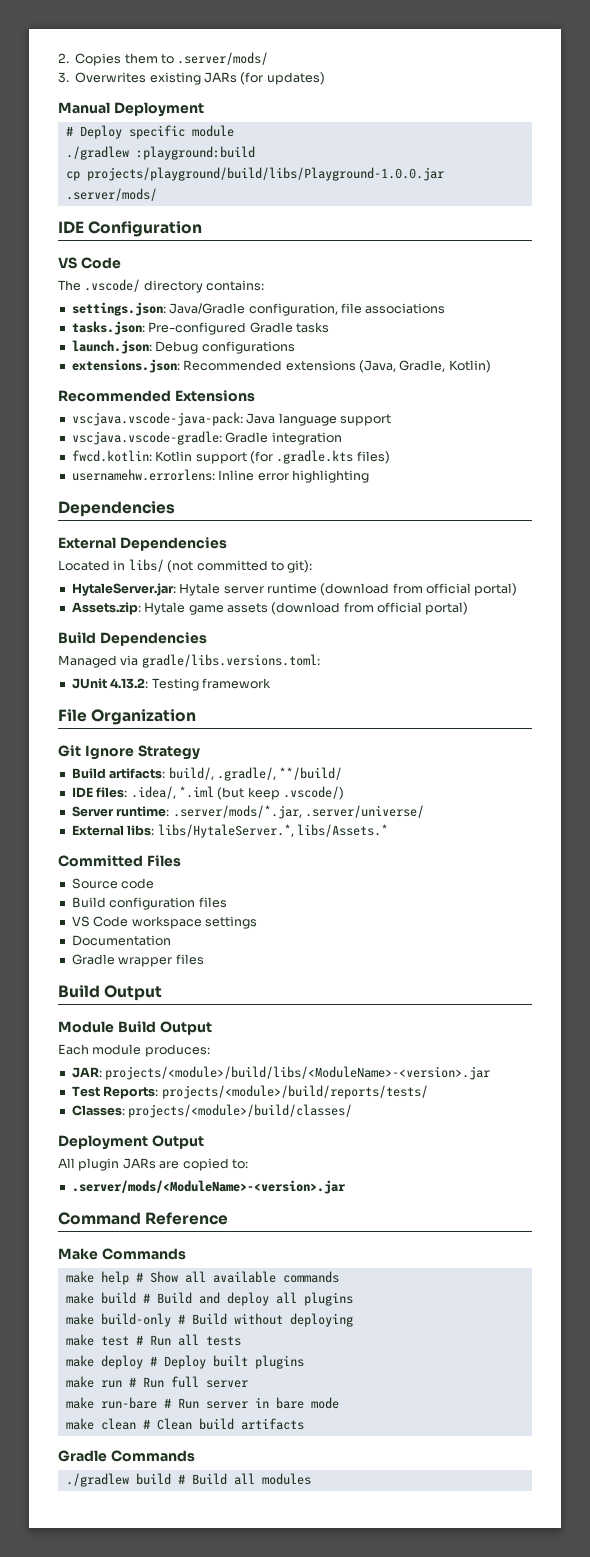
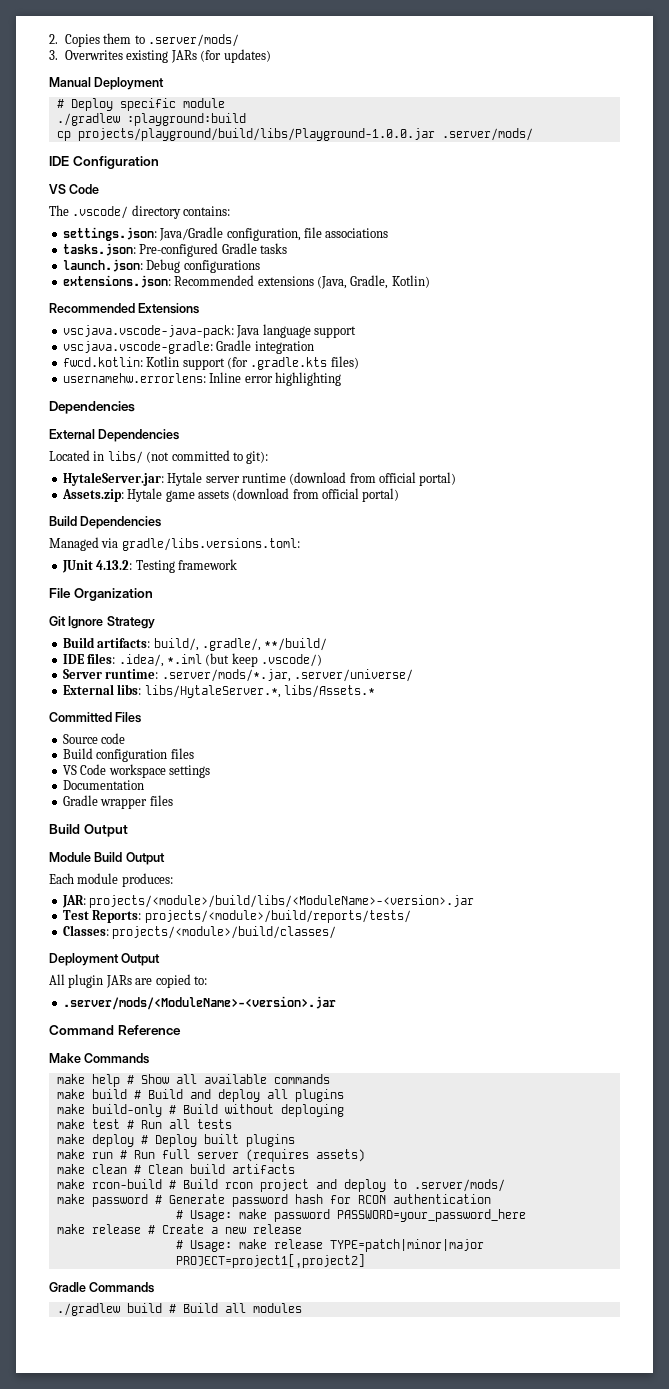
[65,1397,339,1409] // make run-bare # Run server in bare mode -> [245,1149,365,1162] (requires assets)
(304, 1424) none -> [56,1179,505,1192] [56,1194,491,1207] [175,1209,526,1222] [56,1224,302,1234] [175,1239,484,1252] [175,1254,365,1268] // make rcon-build # Build rcon project and deploy to .server/mods/ // make password # Generate password hash for RCON authentication // # Usage: make password PASSWORD=your_password_here // make release # Create a new release // # Usage: make release TYPE=patch|minor|major PROJECT=project1[,project2]

